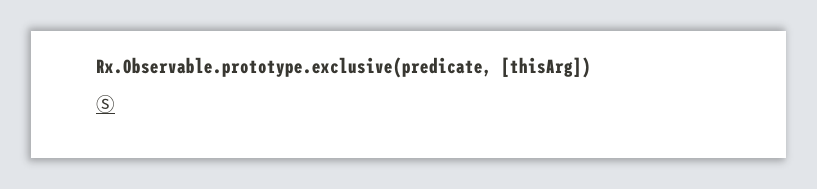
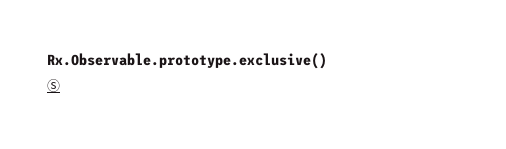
[96,57,591,78] Rx.Observable.prototype.exclusive(predicate, [thisArg]) -> [47,53,327,69] Rx.Observable.prototype.exclusive()

